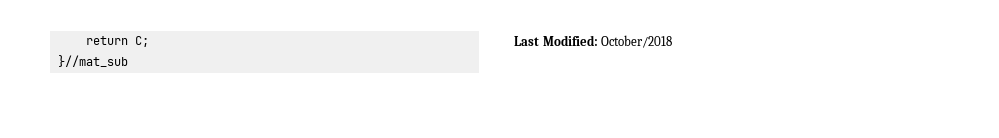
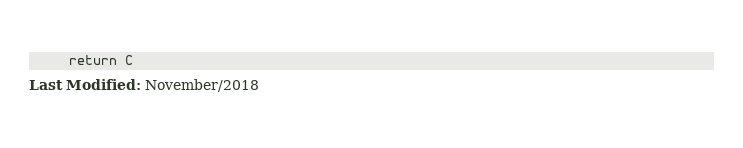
[134,36,149,47] [57,55,128,67] C; // }//mat_sub -> [125,55,134,65] C
[601,35,673,48] October/2018 -> [145,79,259,92] November/2018

